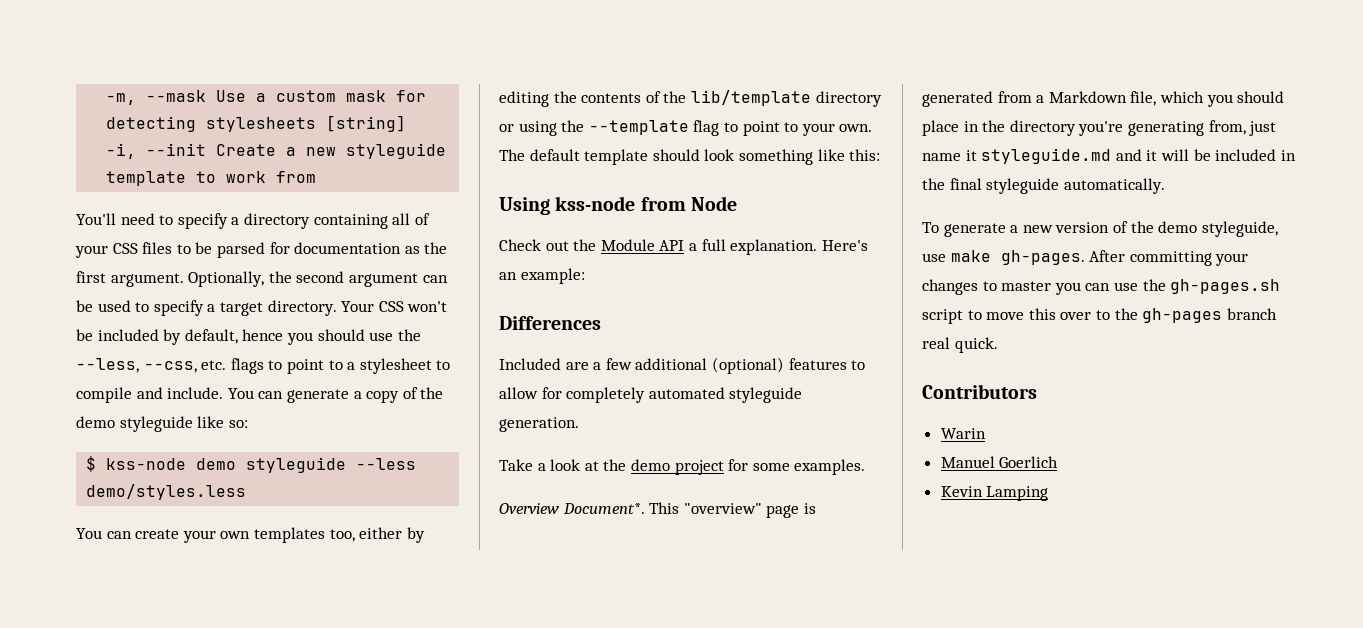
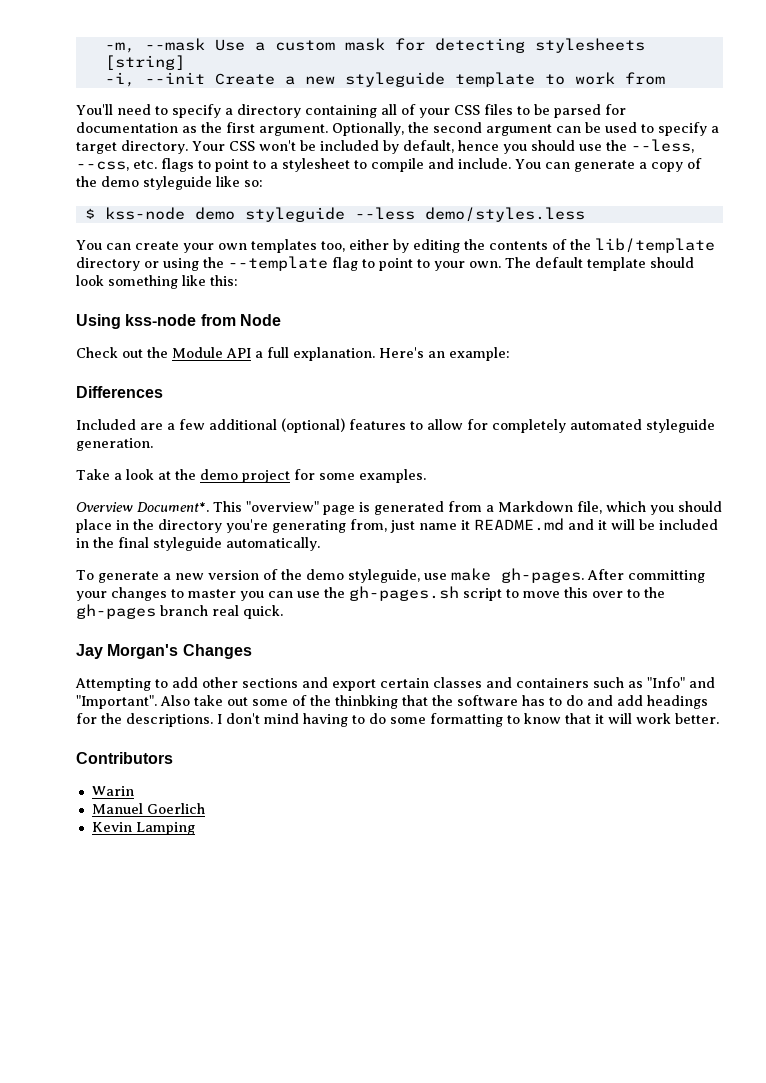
[981,148,1112,164] styleguide.md -> [474,518,564,531] README.md
(998, 345) none -> [76,644,252,659] [75,677,715,691] [76,695,708,709] [76,713,719,727] // Jay Morgan's Changes // Attempting to add other sections and export certain classes and containers such as "Info" and "Important". Also take out some of the thinbking that the software has to do and add headings for the descriptions. I don't mind having to do some formatting to know that it will work better.

